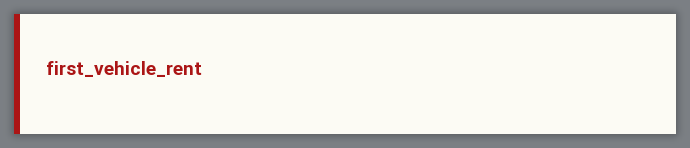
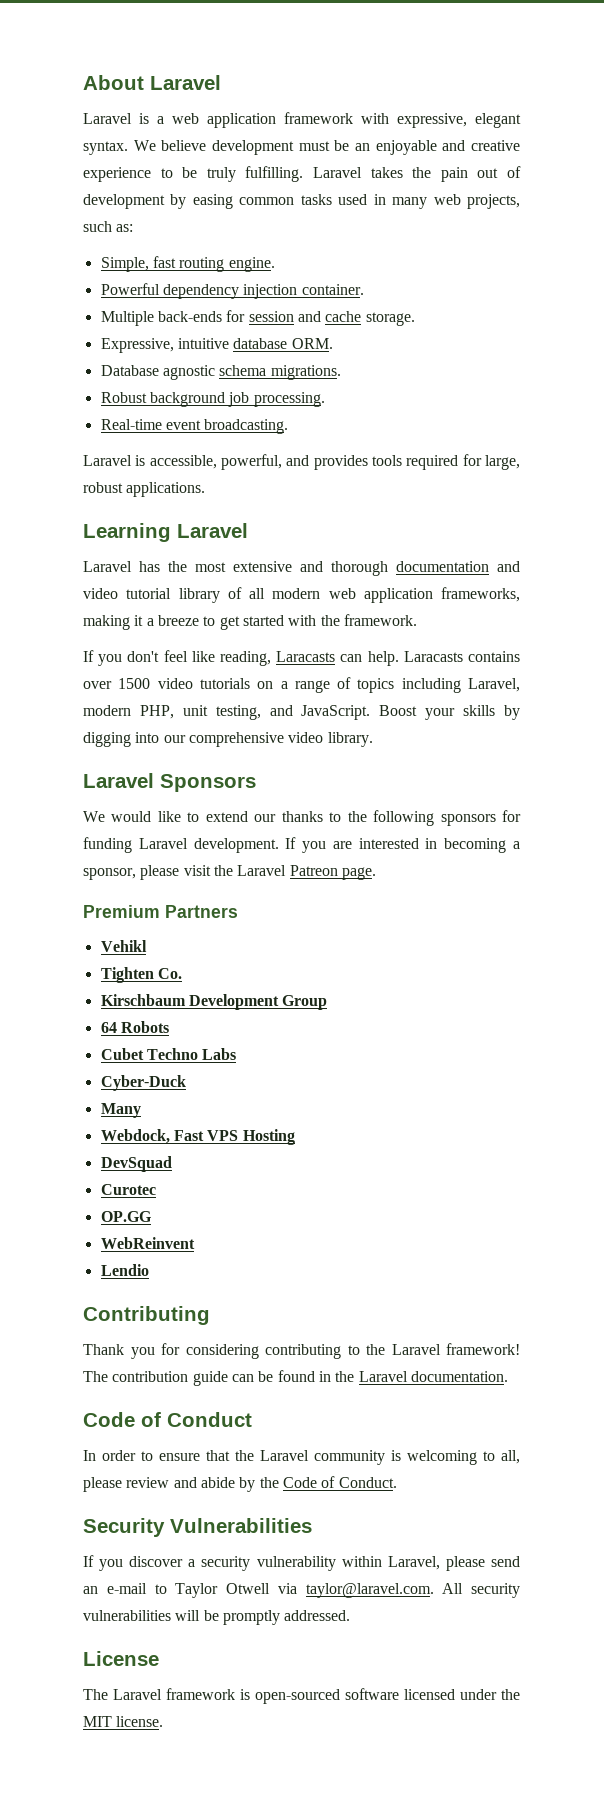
[46,61,202,77] first_vehicle_rent -> [83,75,221,90] [83,112,521,128] [83,140,520,155] [83,166,522,182] [83,194,521,209] [83,221,134,232] [100,256,275,272] [100,283,364,299] [100,310,415,326] [100,338,333,353] [100,365,341,380] [100,392,325,407] [100,419,289,434] [83,454,520,470] [83,482,206,497] [83,523,248,542] [83,561,520,576] [83,587,520,603] [83,614,417,630] [83,650,520,666] [83,677,520,693] [83,705,521,720] [83,732,373,747] [83,773,256,792] [83,810,521,826] [83,837,520,853] [83,865,376,880] [83,905,238,918] [100,940,147,952] [100,967,182,983] [100,994,328,1010] [100,1021,169,1033] [100,1048,237,1060] [100,1075,186,1091] [100,1103,141,1118] [100,1129,295,1145] [100,1156,172,1172] [100,1184,156,1195] [100,1211,152,1222] [100,1237,195,1249] [100,1264,149,1276] [83,1306,210,1325] [83,1343,520,1359] [83,1370,508,1386] [83,1412,252,1427] [83,1450,520,1465] [83,1476,397,1492] [83,1518,312,1537] [83,1555,520,1571] [83,1583,520,1598] [83,1610,351,1625] [83,1651,159,1666] [83,1688,520,1704] [83,1716,164,1727] About Laravel // Laravel is a web application framework with expressive, elegant syntax. We believe development must be an enjoyable and creative experience to be truly fulfilling. Laravel takes the pain out of development by easing common tasks used in many web projects, such as: // Simple, fast routing engine. // Powerful dependency injection container. // Multiple back-ends for session and cache storage. // Expressive, intuitive database ORM. // Database agnostic schema migrations. // Robust background job processing. // Real-time event broadcasting. // Laravel is accessible, powerful, and provides tools required for large, robust applications. // Learning Laravel // Laravel has the most extensive and thorough documentation and video tutorial library of all modern web application frameworks, making it a breeze to get started with the framework. // If you don't feel like reading, Laracasts can help. Laracasts contains over 1500 video tutorials on a range of topics including Laravel, modern PHP, unit testing, and JavaScript. Boost your skills by digging into our comprehensive video library. // Laravel Sponsors // We would like to extend our thanks to the following sponsors for funding Laravel development. If you are interested in becoming a sponsor, please visit the Laravel Patreon page. // Premium Partners // Vehikl // Tighten Co. // Kirschbaum Development Group // 64 Robots // Cubet Techno Labs // Cyber-Duck // Many // Webdock, Fast VPS Hosting // DevSquad // Curotec // OP.GG // WebReinvent // Lendio // Contributing // Thank you for considering contributing to the Laravel framework! The contribution guide can be found in the Laravel documentation. // Code of Conduct // In order to ensure that the Laravel community is welcoming to all, please review and abide by the Code of Conduct. // Security Vulnerabilities // If you discover a security vulnerability within Laravel, please send an e-mail to Taylor Otwell via taylor@laravel.com. All security vulnerabilities will be promptly addressed. // License // The Laravel framework is open-sourced software licensed under the MIT license.

